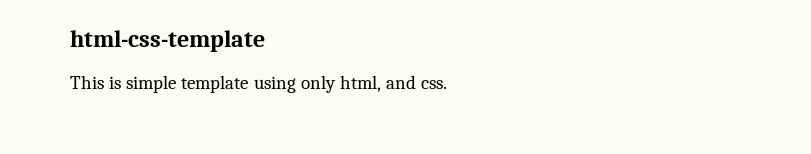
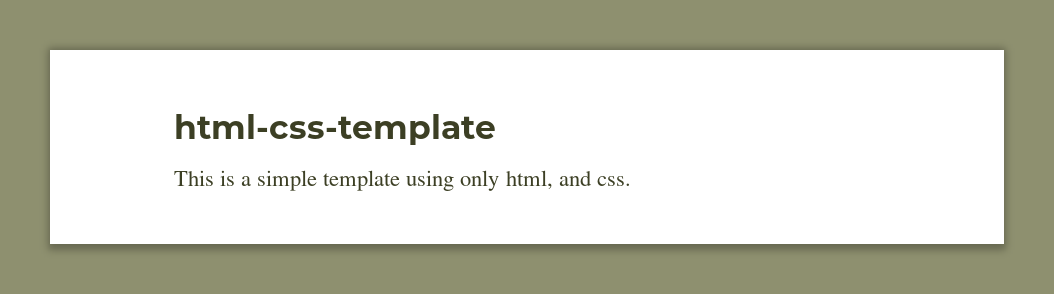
(122, 82) none -> [241,176,252,186] a

